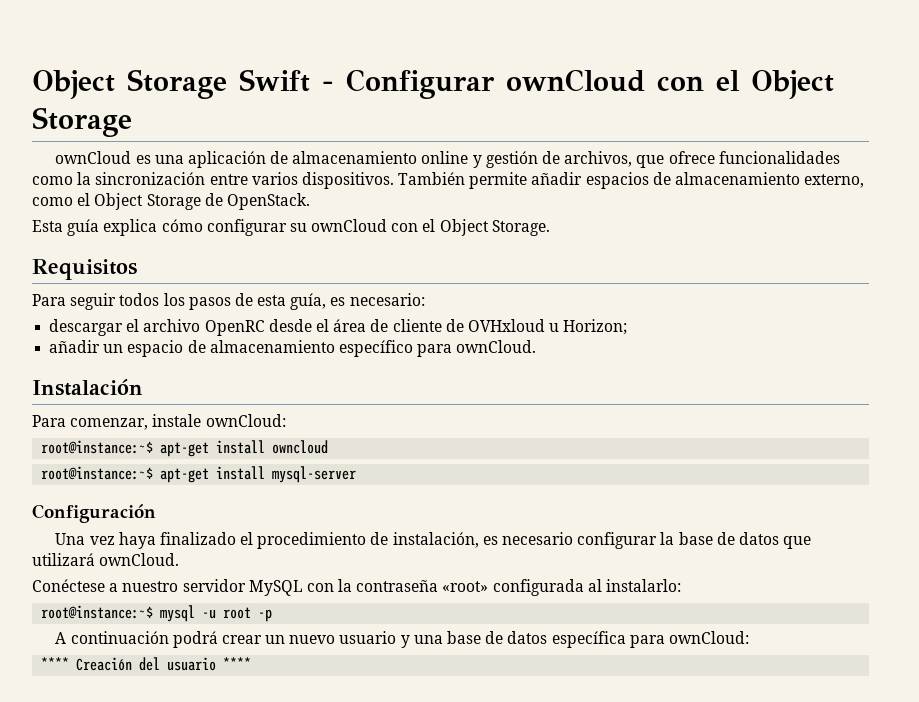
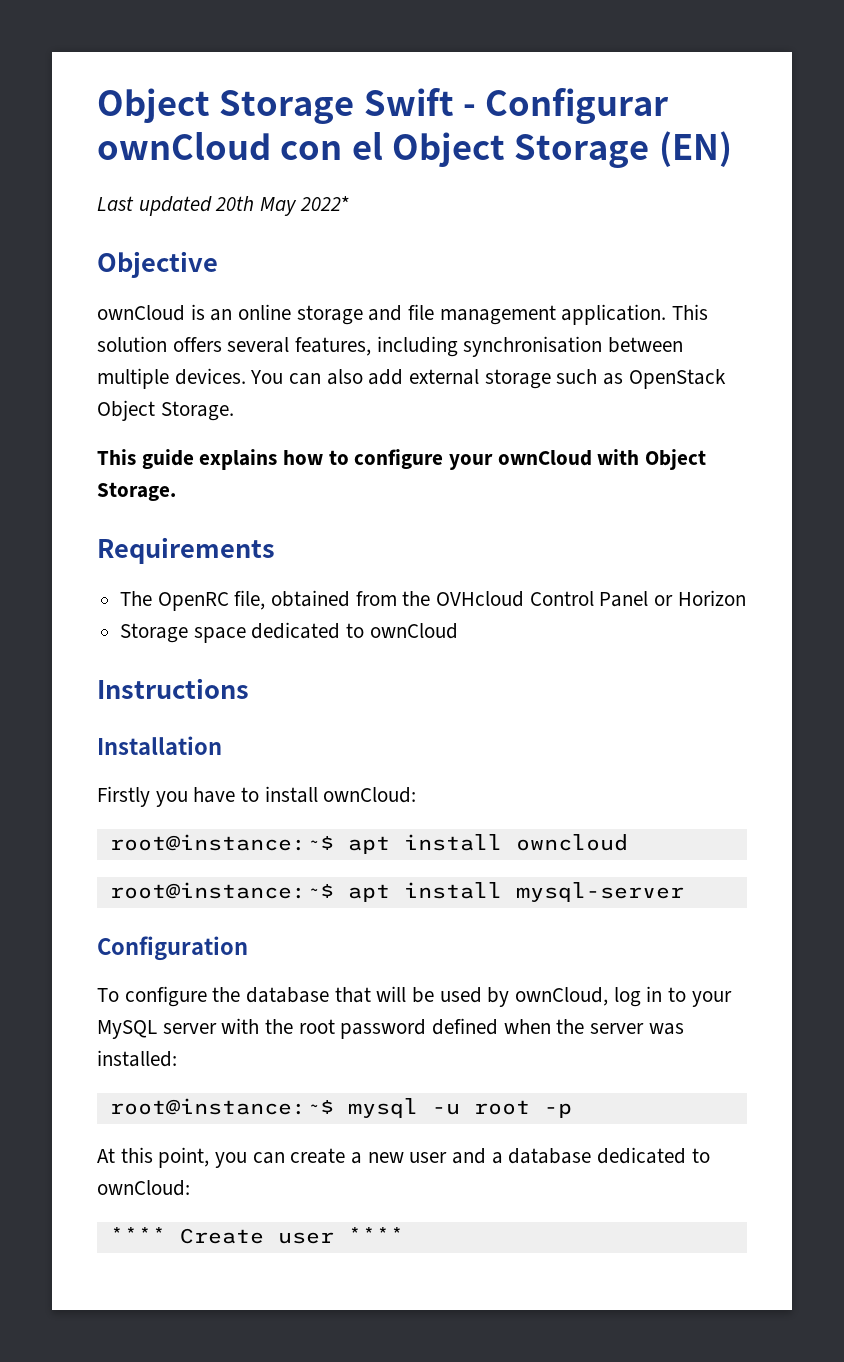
[55,151,840,168] [32,172,865,189] [32,193,310,210] [32,219,550,236] [32,259,137,280] [32,293,425,310] [49,319,628,336] [49,340,537,357] [32,379,143,396] [32,414,202,430] // ownCloud es una aplicación de almacenamiento online y gestión de archivos, que ofrece funcionalidades como la sincronización entre varios dispositivos. También permite añadir espacios de almacenamiento externo, como el Object Storage de OpenStack. // Esta guía explica cómo configurar su ownCloud con el Object Storage. // Requisitos // Para seguir todos los pasos de esta guía, es necesario: // descargar el archivo OpenRC desde el área de cliente de OVHxloud u Horizon; // añadir un espacio de almacenamiento específico para ownCloud. // Instalación // Para comenzar, instale -> [658,131,732,167] [97,196,350,216] [97,251,218,278] [97,304,709,325] [97,336,684,357] [97,368,726,389] [97,400,234,421] [97,449,707,470] [97,482,176,501] [97,537,275,564] [120,590,746,611] [120,622,458,643] [97,678,249,699] [97,736,222,755] [97,786,318,807] (EN) // Last updated 20th May 2022* // Objective // ownCloud is an online storage and file management application. This solution offers several features, including synchronisation between multiple devices. You can also add external storage such as OpenStack Object Storage. // This guide explains how to configure your ownCloud with Object Storage. // Requirements // The OpenRC file, obtained from the OVHcloud Control Panel or Horizon // Storage space dedicated to ownCloud // Instructions // Installation // Firstly you have to install
[160,442,210,457] apt-get -> [347,836,390,854] apt
[160,468,210,483] apt-get -> [347,884,390,902] apt
[32,504,156,523] [55,532,812,549] [32,553,180,566] [32,579,682,596] Configuración // Una vez haya finalizado el procedimiento de instalación, es necesario configurar la base de datos que utilizará ownCloud. // Conéctese a nuestro servidor MySQL con la contraseña «root» configurada al instalarlo: -> [97,936,248,961] [97,986,732,1007] [97,1018,684,1039] [97,1050,177,1067] Configuration // To configure the database that will be used by ownCloud, log in to your MySQL server with the root password defined when the server was installed:
[55,631,665,648] A continuación podrá crear un nuevo usuario y una base de datos específica para -> [97,1147,710,1168] At this point, you can create a new user and a database dedicated to
[76,657,217,671] Creación del usuario -> [179,1228,334,1244] Create user

